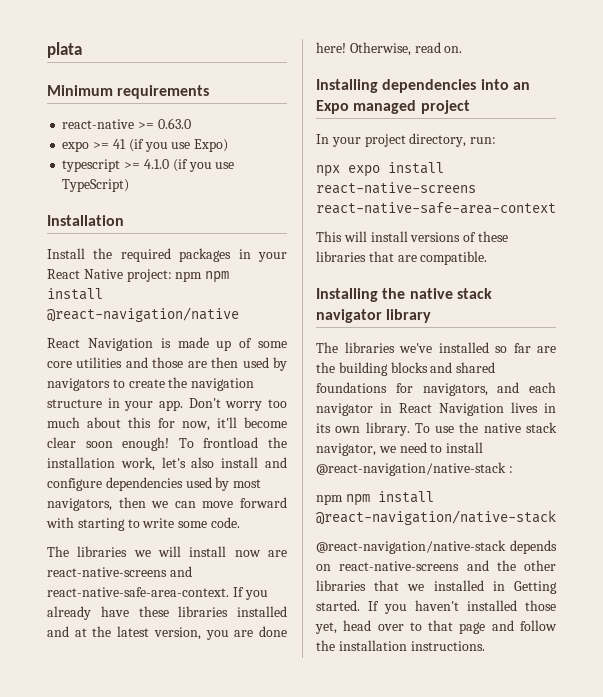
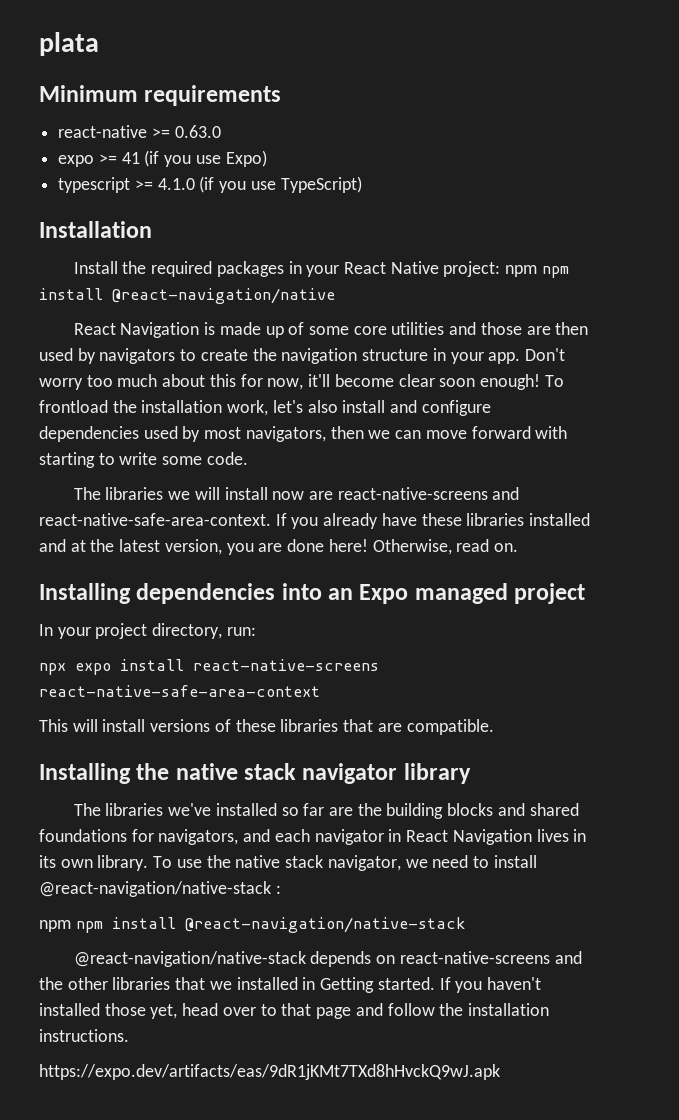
(485, 646) none -> [39,1064,500,1080] // https://expo.dev/artifacts/eas/9dR1jKMt7TXd8hHvckQ9wJ.apk

